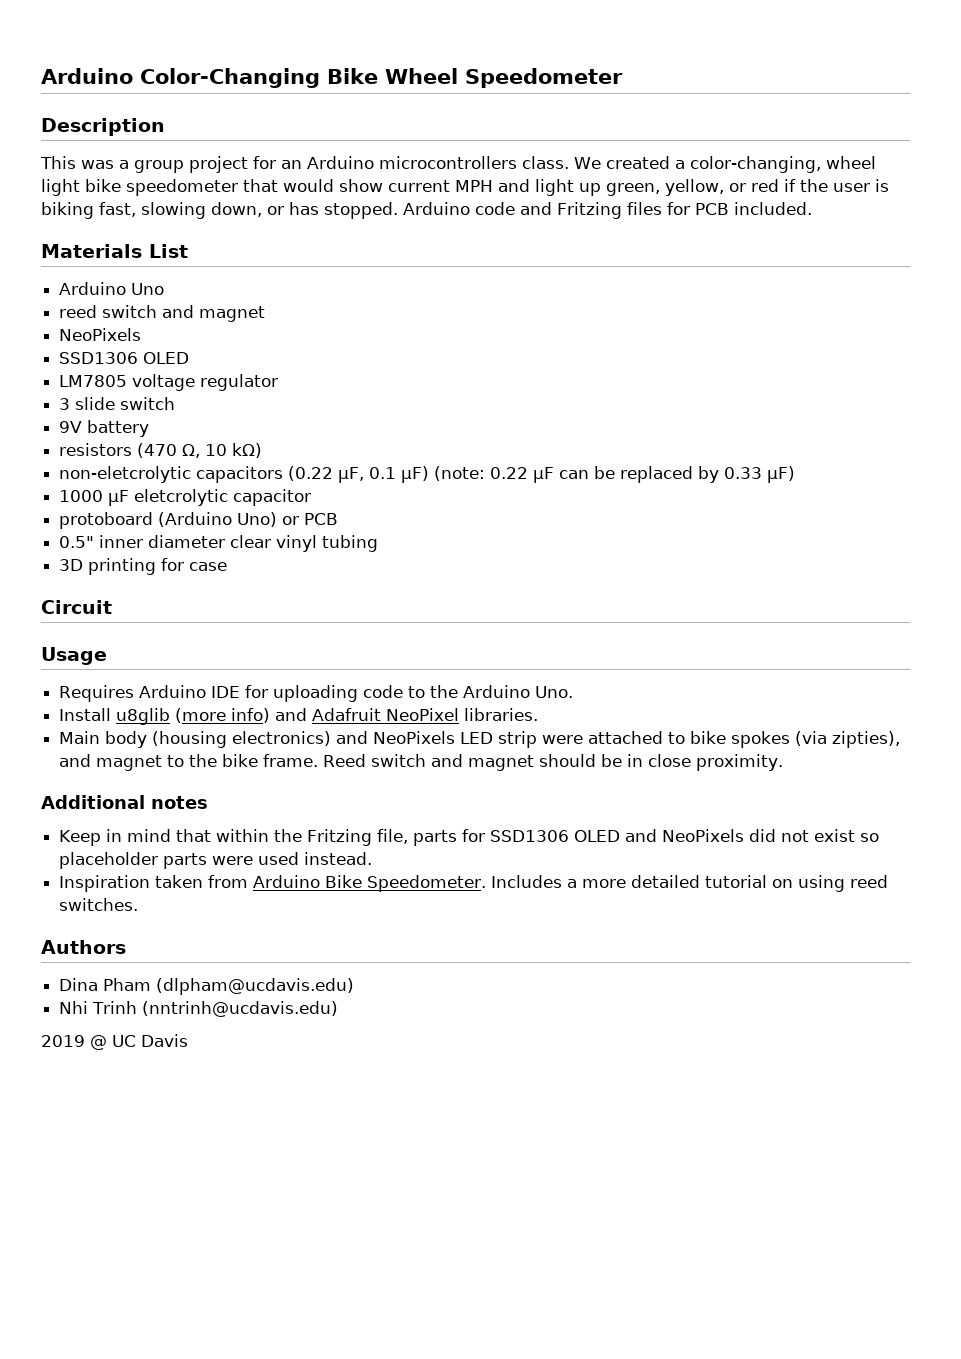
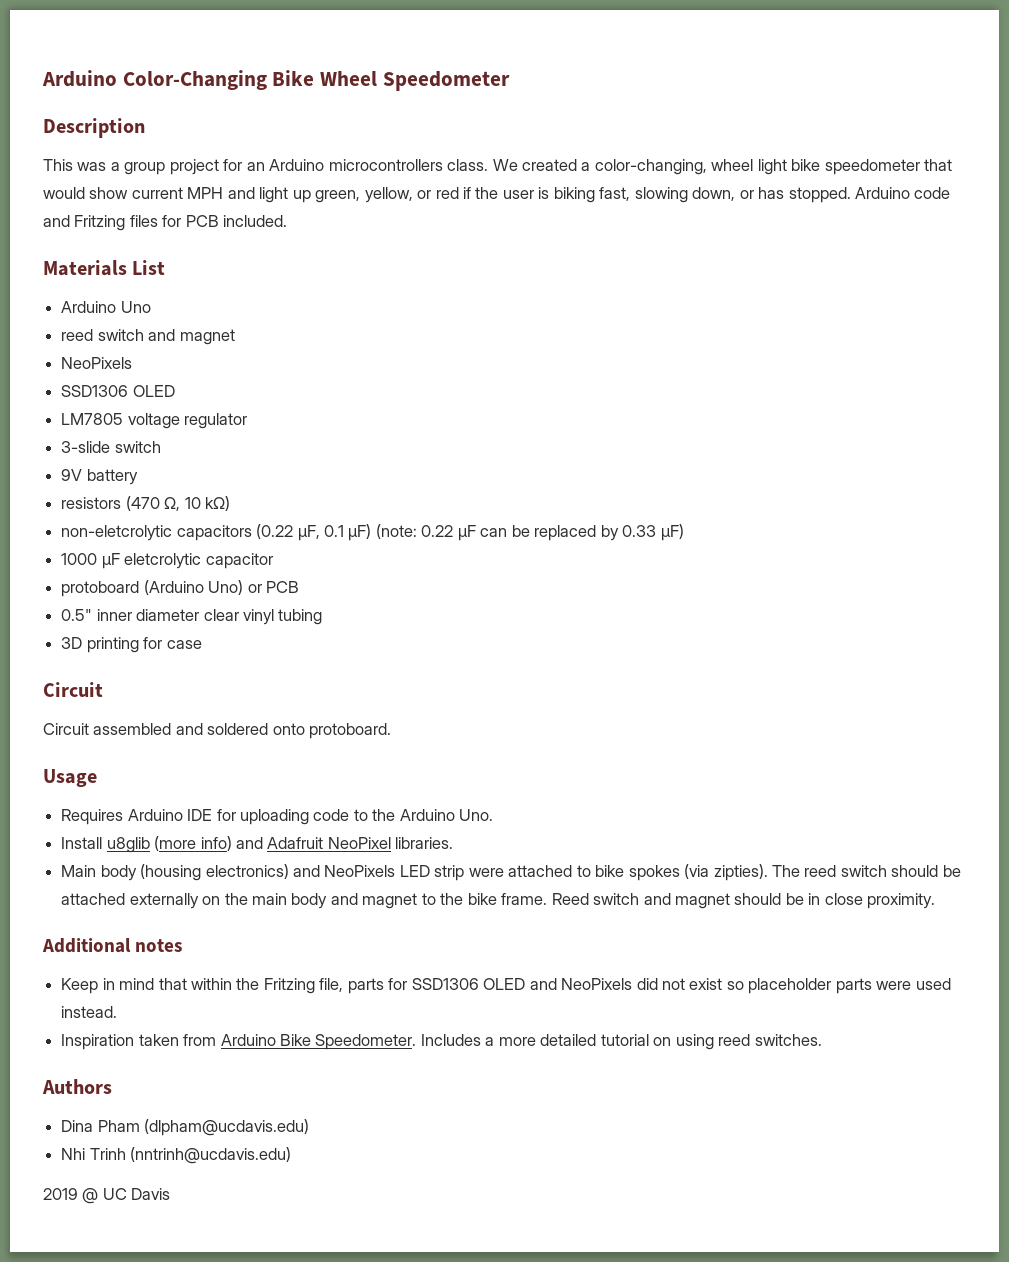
[59,397,116,410] 3 slide -> [61,441,111,453] 3-slide
(112, 607) none -> [43,723,392,739] // Circuit assembled and soldered onto protoboard.
[832,731,901,748] zipties), -> [713,864,961,881] [61,893,328,909] zipties). The reed switch should be attached externally on the main body

